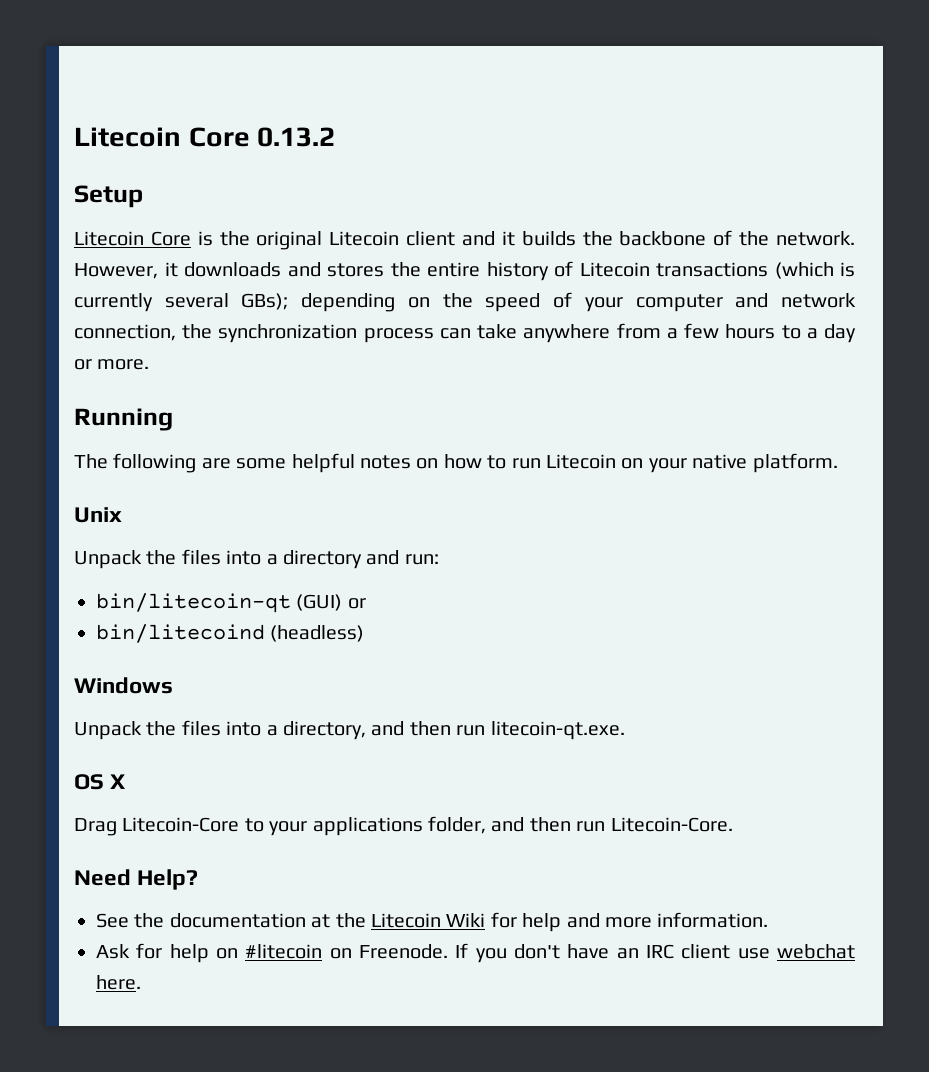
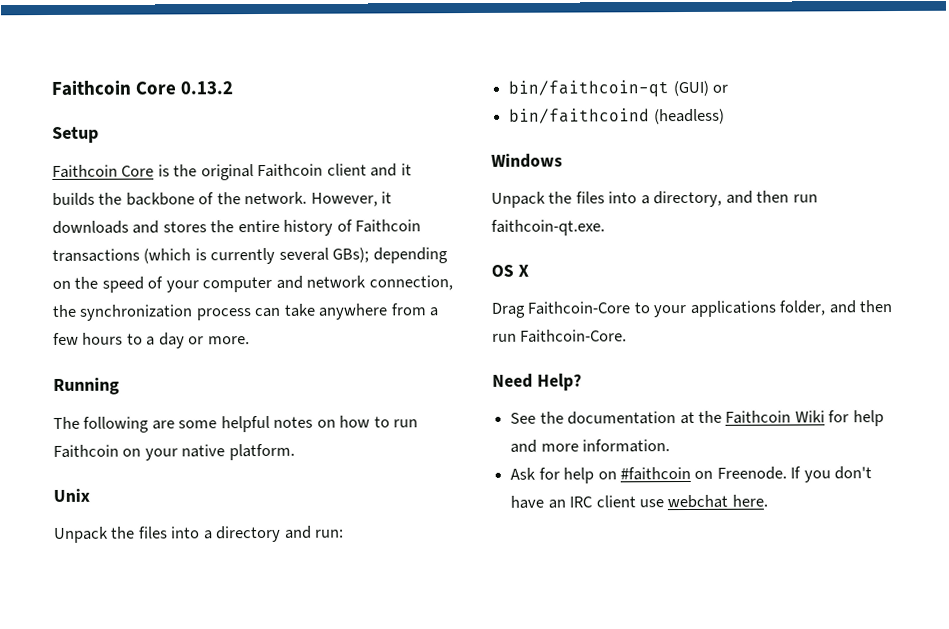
[74,127,181,147] Litecoin -> [51,80,131,96] Faithcoin
[74,231,144,246] Litecoin -> [52,164,118,178] Faithcoin
[329,231,400,246] Litecoin -> [257,163,324,178] Faithcoin
[579,262,650,277] Litecoin -> [355,219,422,233] Faithcoin
[545,454,616,469] Litecoin -> [53,444,119,458] Faithcoin
[96,593,291,613] bin/litecoin-qt -> [508,80,670,98] bin/faithcoin-qt
[96,624,265,643] bin/litecoind -> [509,108,651,124] bin/faithcoind
[490,721,625,740] litecoin-qt.exe. -> [491,219,605,236] faithcoin-qt.exe.
[122,817,240,832] Litecoin-Core -> [527,301,632,315] Faithcoin-Core
[610,817,733,832] Litecoin-Core. -> [520,329,628,343] Faithcoin-Core.
[371,913,441,928] Litecoin -> [725,410,792,424] Faithcoin
[245,944,323,959] #litecoin -> [619,466,691,481] #faithcoin

